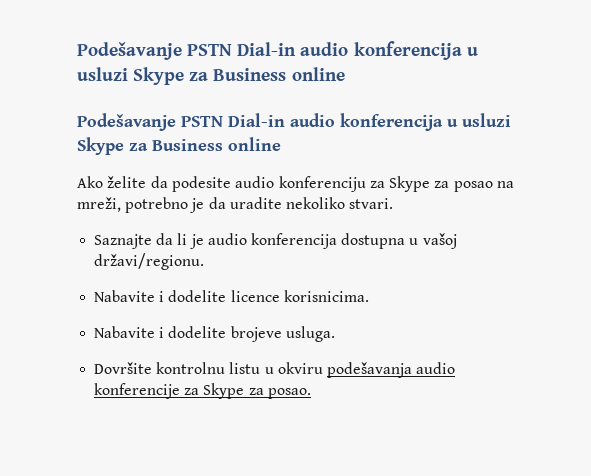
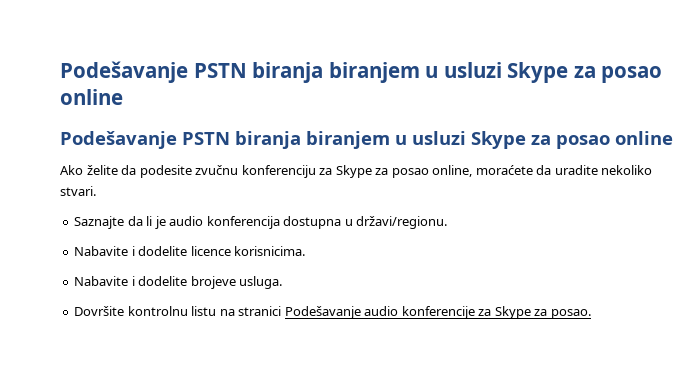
[77,41,478,60] [77,67,287,85] Podešavanje PSTN Dial-in audio konferencija u usluzi Skype za Business -> [60,61,663,83] Podešavanje PSTN biranja biranjem u usluzi Skype za posao
[228,113,511,131] [77,137,223,155] Dial-in audio konferencija u usluzi Skype za Business -> [235,131,610,149] biranja biranjem u usluzi Skype za posao
[235,176,275,188] audio -> [195,165,239,175] zvučnu
[497,181,514,188] [77,197,205,213] na mreži, potrebno je -> [432,165,533,177] online, moraćete
[422,233,457,249] vašoj -> (353, 222) none
[264,362,412,378] u okviru podešavanja -> [219,306,361,319] na stranici Podešavanje

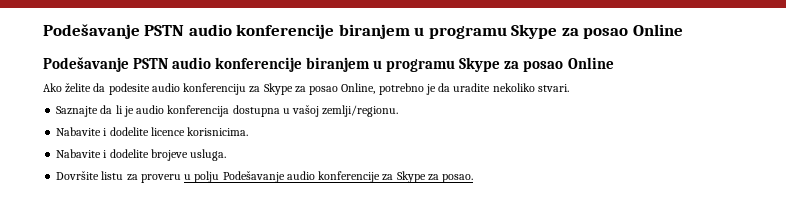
[60,61,663,83] [60,89,123,105] [60,131,673,149] Podešavanje PSTN biranja biranjem u usluzi Skype za posao online // Podešavanje PSTN biranja biranjem u usluzi Skype za posao online -> [43,24,683,39] [43,57,614,72] Podešavanje PSTN audio konferencije biranjem u programu Skype za posao Online // Podešavanje PSTN audio konferencije biranjem u programu Skype za posao Online
[195,165,239,175] zvučnu -> [151,83,180,92] audio
[432,165,533,177] online, moraćete -> [341,83,436,95] Online, potrebno je
[356,216,448,229] državi/regionu. -> [292,105,399,117] vašoj zemlji/regionu.
[127,306,282,316] kontrolnu listu na stranici -> [101,171,220,183] listu za proveru u polju

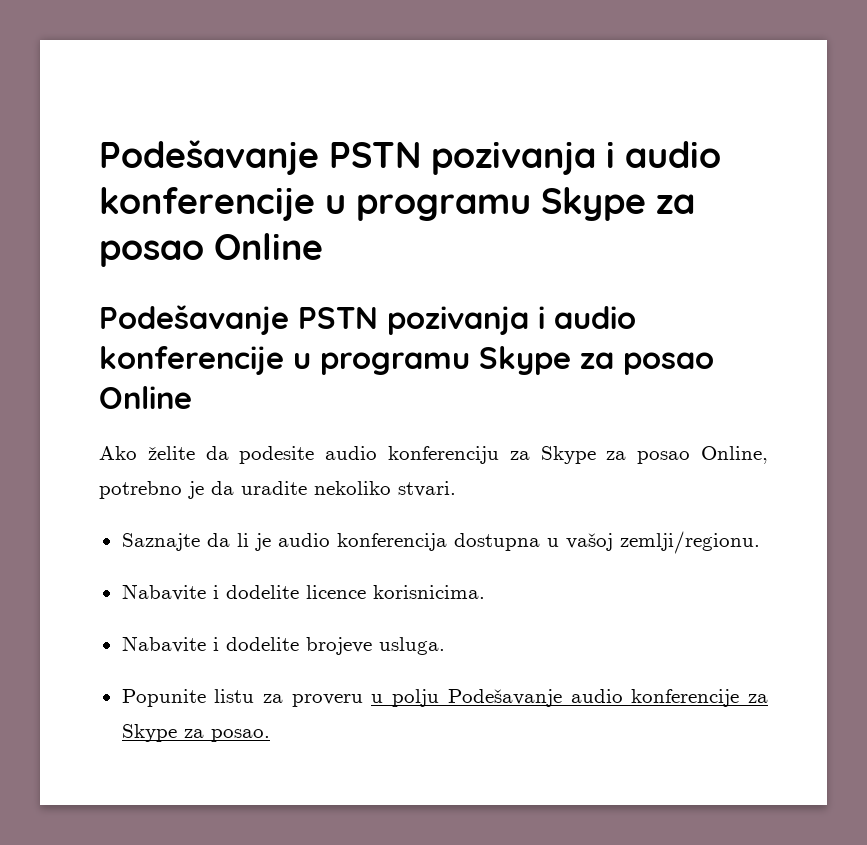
[43,24,410,39] Podešavanje PSTN audio konferencije biranjem -> [99,140,721,175] [99,187,315,221] Podešavanje PSTN pozivanja i audio konferencije
[172,57,371,72] audio konferencije biranjem -> [387,306,636,335] [99,346,284,375] pozivanja i audio konferencije
[56,171,100,180] Dovršite -> [121,689,206,707] Popunite

